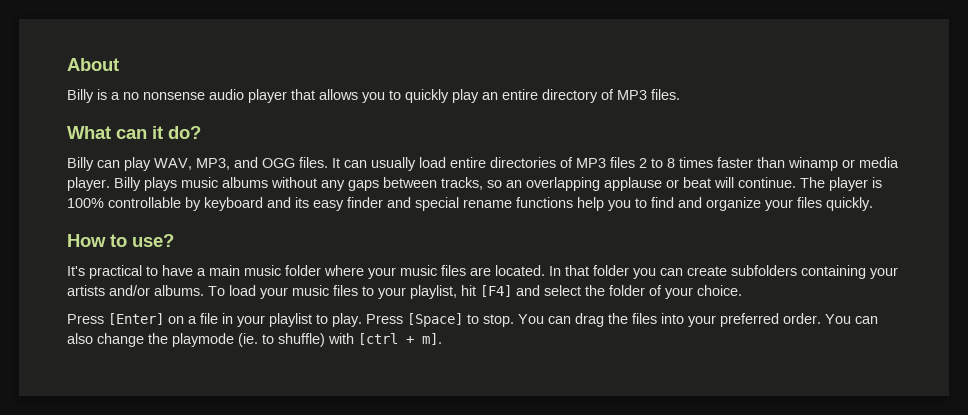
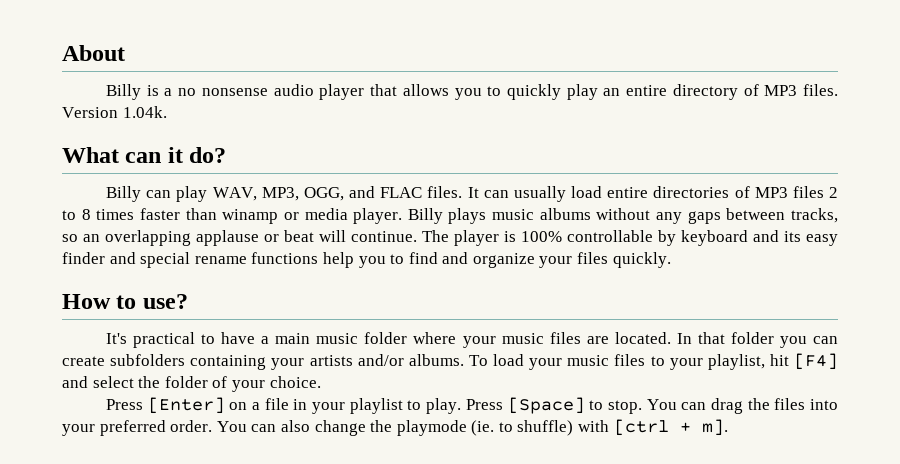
(680, 94) none -> [62,106,167,118] Version 1.04k.
[234,157,295,168] and OGG -> [303,186,423,201] OGG, and FLAC

